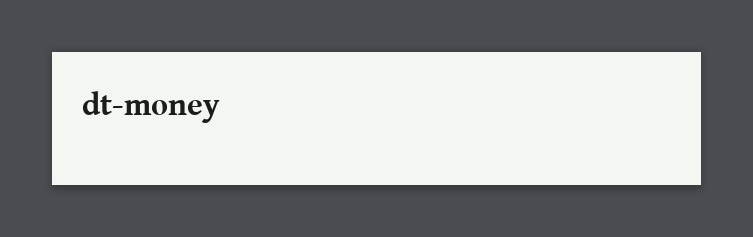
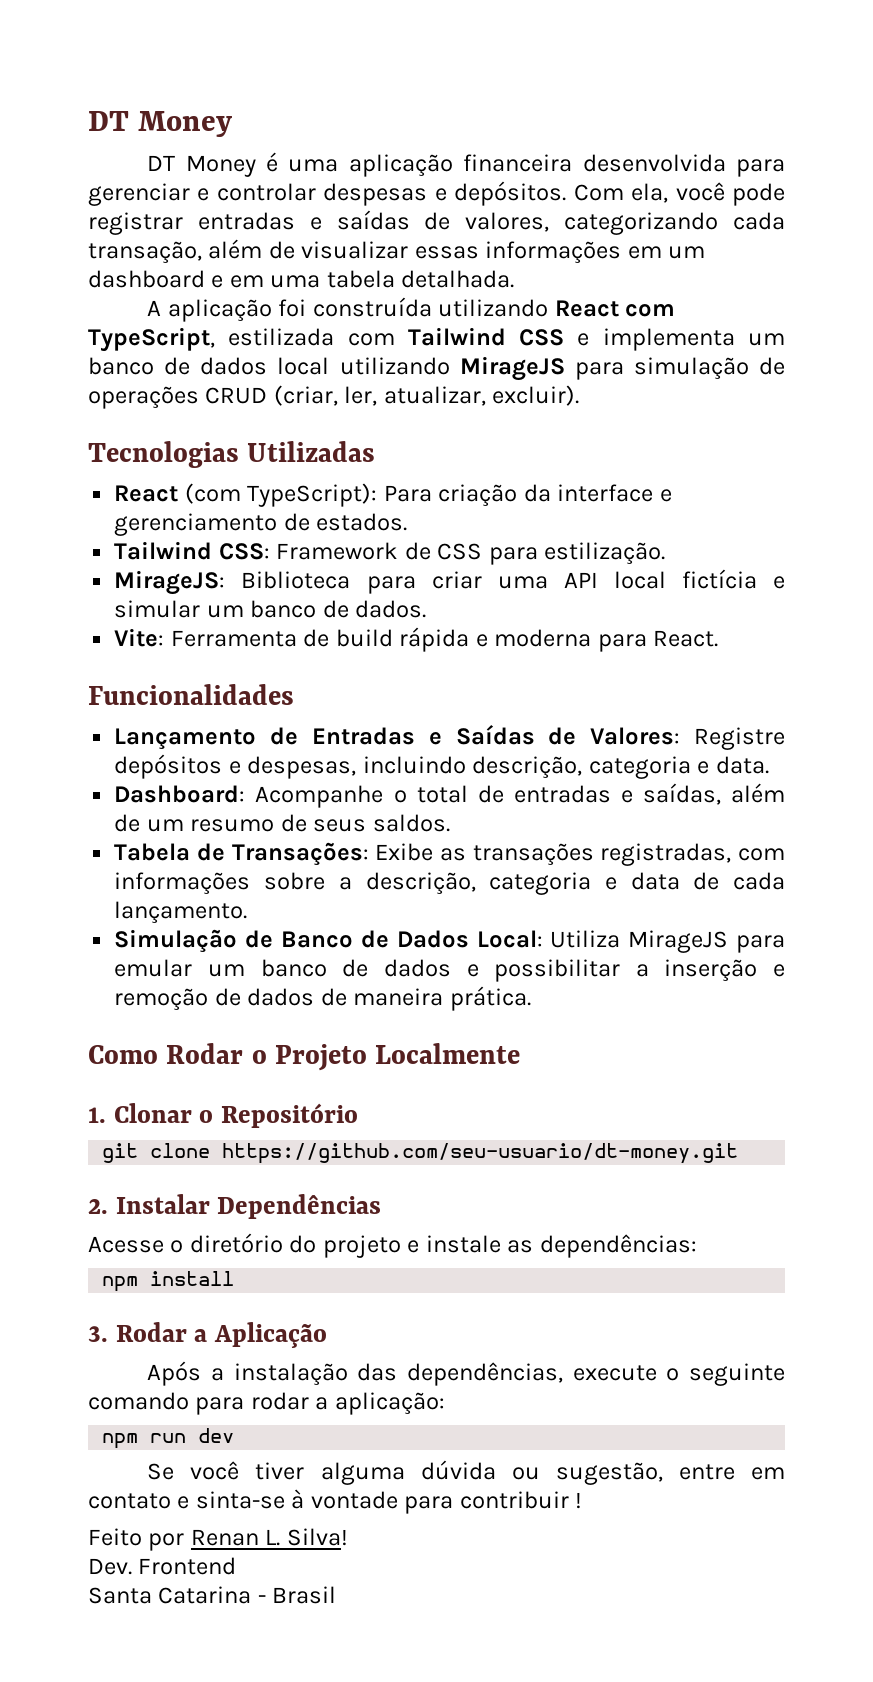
[82,91,220,123] dt-money -> [88,111,233,137] [147,152,786,177] [88,181,786,206] [88,210,785,235] [88,239,706,264] [88,270,515,288] [147,297,676,322] [88,327,785,352] [88,356,785,381] [88,385,580,409] [88,441,376,468] [114,483,672,507] [114,513,408,536] [114,541,666,565] [114,569,786,595] [114,600,427,618] [114,627,719,652] [88,684,294,705] [114,725,785,750] [114,754,769,779] [114,783,786,808] [114,814,450,832] [114,842,785,866] [114,872,786,895] [114,901,248,924] [114,929,785,953] [114,959,785,982] [114,986,531,1011] [88,1043,521,1071] [88,1103,359,1128] [102,1143,739,1164] [88,1194,382,1219] [88,1233,697,1258] [102,1271,235,1292] [88,1322,328,1348] [147,1361,785,1386] [88,1392,445,1415] [102,1428,235,1449] [147,1460,785,1485] [88,1489,583,1514] [88,1528,348,1551] [88,1557,237,1575] [88,1586,337,1604] DT Money // DT Money é uma aplicação financeira desenvolvida para gerenciar e controlar despesas e depósitos. Com ela, você pode registrar entradas e saídas de valores, categorizando cada transação, além de visualizar essas informações em um dashboard e em uma tabela detalhada. // A aplicação foi construída utilizando React com TypeScript, estilizada com Tailwind CSS e implementa um banco de dados local utilizando MirageJS para simulação de operações CRUD (criar, ler, atualizar, excluir). // Tecnologias Utilizadas // React (com TypeScript): Para criação da interface e gerenciamento de estados. // Tailwind CSS: Framework de CSS para estilização. // MirageJS: Biblioteca para criar uma API local fictícia e simular um banco de dados. // Vite: Ferramenta de build rápida e moderna para React. // Funcionalidades // Lançamento de Entradas e Saídas de Valores: Registre depósitos e despesas, incluindo descrição, categoria e data. // Dashboard: Acompanhe o total de entradas e saídas, além de um resumo de seus saldos. // Tabela de Transações: Exibe as transações registradas, com informações sobre a descrição, categoria e data de cada lançamento. // Simulação de Banco de Dados Local: Utiliza MirageJS para emular um banco de dados e possibilitar a inserção e remoção de dados de maneira prática. // Como Rodar o Projeto Localmente // 1. Clonar o Repositório // git clone https://github.com/seu-usuario/dt-money.git // 2. Instalar Dependências // Acesse o diretório do projeto e instale as dependências: // npm install // 3. Rodar a Aplicação // Após a instalação das dependências, execute o seguinte comando para rodar a aplicação: // npm run dev // Se você tiver alguma dúvida ou sugestão, entre em contato e sinta-se à vontade para contribuir ! // Feito por Renan L. Silva! // Dev. Frontend // Santa Catarina - Brasil

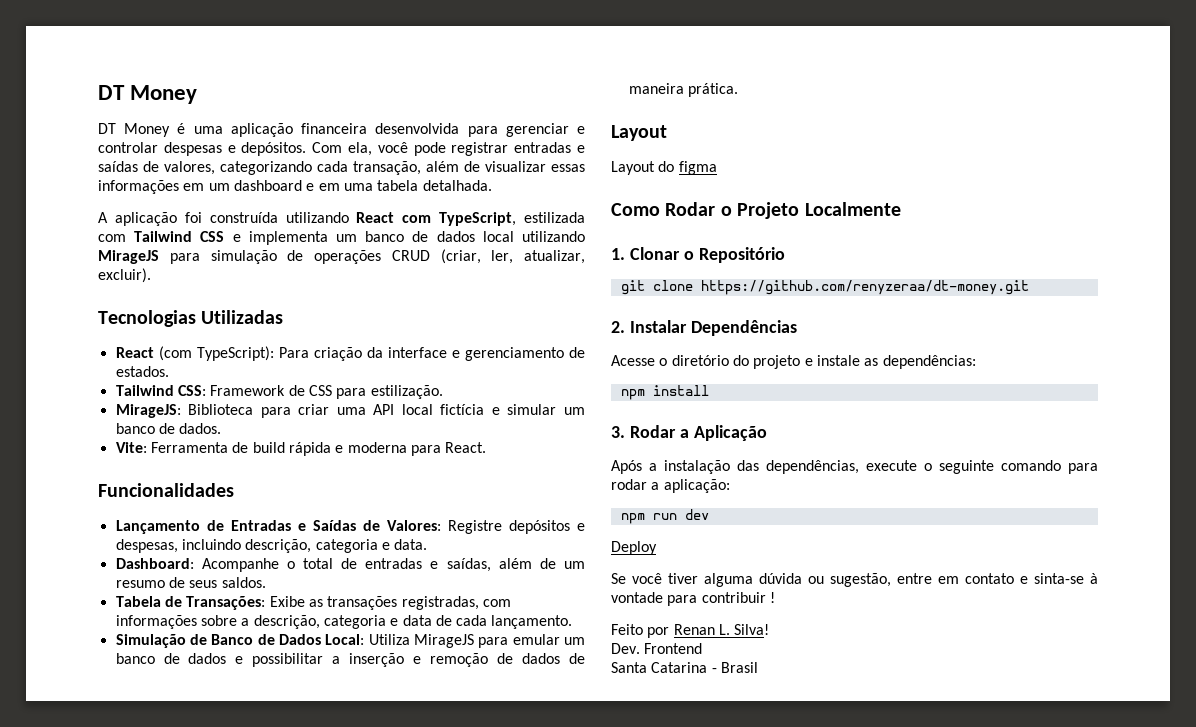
(531, 998) none -> [611,125,667,141] [611,161,717,175] // Layout // Layout do figma
[222,1143,739,1164] https://github.com/seu-usuario/dt-money.git -> [700,280,1029,295] https://github.com/renyzeraa/dt-money.git
(235, 1435) none -> [611,541,657,555] // Deploy

